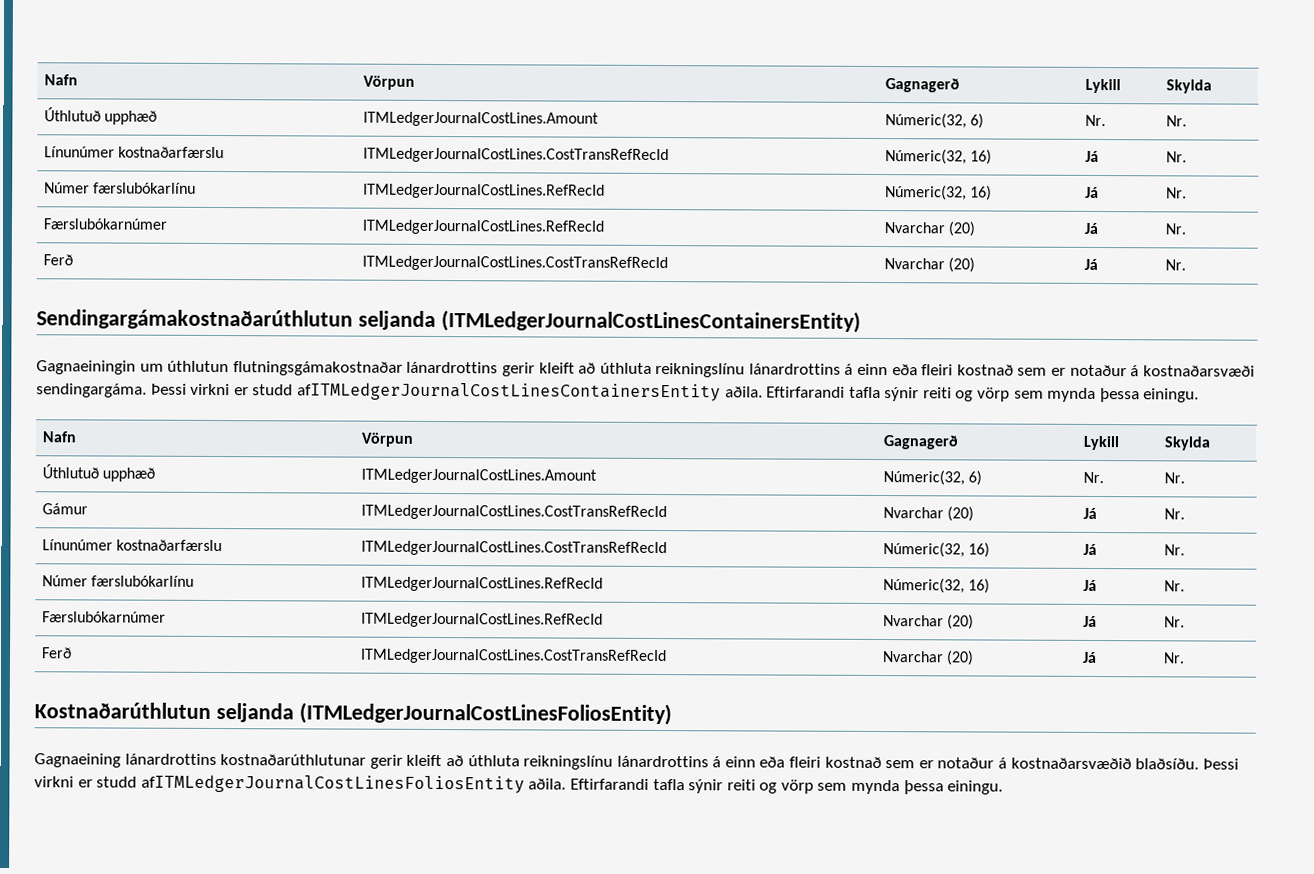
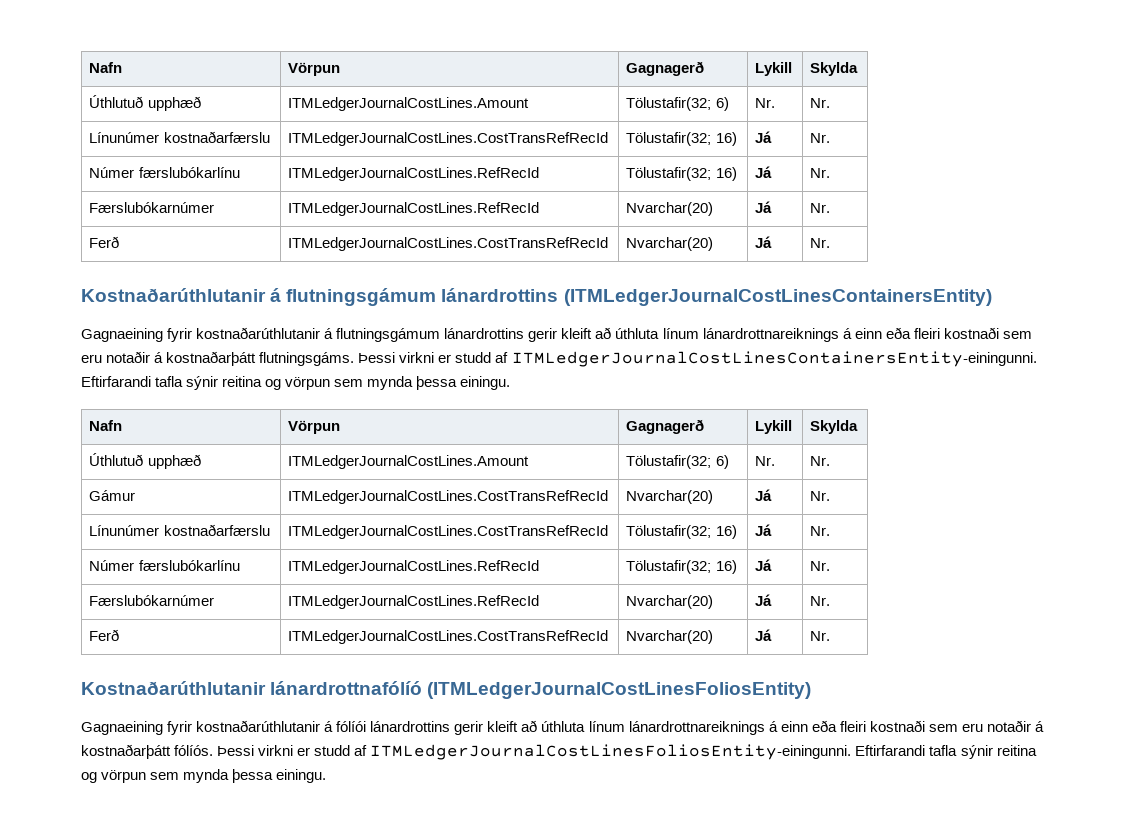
[43,74,78,86] [362,75,415,90] [884,78,960,93] [1084,78,1121,94] [1165,79,1212,94] [43,107,157,125] [362,111,599,127] [884,113,967,129] Nafn | Vörpun | Gagnagerð | Lykill | Skylda // Úthlutuð upphæð | ITMLedgerJournalCostLines.Amount | Númeric(32, -> [89,62,123,73] [288,62,341,76] [626,61,705,76] [755,62,793,76] [810,62,859,76] [89,95,201,111] [288,97,530,111] [626,97,712,111] Nafn | Vörpun | Gagnagerð | Lykill | Skylda // Úthlutuð upphæð | ITMLedgerJournalCostLines.Amount | Tölustafir(32;
[884,149,992,165] [1084,150,1099,162] [1165,151,1187,163] [43,182,196,194] [362,183,605,199] [884,185,992,201] [1084,186,1099,198] [1165,187,1187,199] [42,218,167,230] [361,219,604,235] [883,221,975,237] [1083,222,1098,234] [1164,223,1186,235] [42,254,73,266] [361,255,668,272] [883,257,975,273] [1083,258,1098,270] [1164,259,1186,271] [36,309,861,333] [36,360,1255,378] [36,382,1011,402] Númeric(32, 16) | Já | Nr. // Númer færslubókarlínu | ITMLedgerJournalCostLines.RefRecId | Númeric(32, 16) | Já | Nr. // Færslubókarnúmer | ITMLedgerJournalCostLines.RefRecId | Nvarchar (20) | Já | Nr. // Ferð | ITMLedgerJournalCostLines.CostTransRefRecId | Nvarchar (20) | Já | Nr. // Sendingargámakostnaðarúthlutun seljanda (ITMLedgerJournalCostLinesContainersEntity) // Gagnaeiningin um úthlutun flutningsgámakostnaðar lánardrottins gerir kleift að úthluta reikningslínu lánardrottins á einn eða fleiri kostnað sem er notaður á kostnaðarsvæði sendingargáma. Þessi virkni er studd afITMLedgerJournalCostLinesContainersEntity aðila. Eftirfarandi tafla sýnir reiti og vörp -> [626,132,737,146] [755,131,773,143] [810,133,831,143] [89,167,240,178] [288,167,540,181] [626,167,737,181] [755,166,773,178] [810,168,831,178] [89,202,215,213] [288,202,540,216] [626,202,714,216] [755,201,773,213] [810,203,831,213] [89,236,120,248] [288,237,609,251] [626,237,714,251] [755,236,773,248] [810,238,831,248] [81,288,992,306] [81,327,1032,342] [81,351,1037,367] [81,376,331,390] Tölustafir(32; 16) | Já | Nr. // Númer færslubókarlínu | ITMLedgerJournalCostLines.RefRecId | Tölustafir(32; 16) | Já | Nr. // Færslubókarnúmer | ITMLedgerJournalCostLines.RefRecId | Nvarchar(20) | Já | Nr. // Ferð | ITMLedgerJournalCostLines.CostTransRefRecId | Nvarchar(20) | Já | Nr. // Kostnaðarúthlutanir á flutningsgámum lánardrottins (ITMLedgerJournalCostLinesContainersEntity) // Gagnaeining fyrir kostnaðarúthlutanir á flutningsgámum lánardrottins gerir kleift að úthluta línum lánardrottnareiknings á einn eða fleiri kostnaði sem eru notaðir á kostnaðarþátt flutningsgáms. Þessi virkni er studd af ITMLedgerJournalCostLinesContainersEntity-einingunni. Eftirfarandi tafla sýnir reitina og vörpun
[882,470,965,486] Númeric(32, -> [626,455,712,469] Tölustafir(32;
[882,506,974,522] Nvarchar (20) -> [626,490,714,504] Nvarchar(20)
[882,542,990,558] [1082,543,1097,555] [1163,544,1185,556] [41,575,194,587] [360,576,603,592] [882,578,990,594] [1082,579,1097,591] [1163,580,1185,592] [41,611,166,623] [360,612,603,628] [882,614,974,630] [1082,615,1097,627] [1163,616,1185,628] [40,647,72,659] [359,648,667,665] [881,650,974,666] [1081,651,1097,663] [1162,652,1185,664] [34,702,294,723] Númeric(32, 16) | Já | Nr. // Númer færslubókarlínu | ITMLedgerJournalCostLines.RefRecId | Númeric(32, 16) | Já | Nr. // Færslubókarnúmer | ITMLedgerJournalCostLines.RefRecId | Nvarchar (20) | Já | Nr. // Ferð | ITMLedgerJournalCostLines.CostTransRefRecId | Nvarchar (20) | Já | Nr. // Kostnaðarúthlutun seljanda -> [626,525,737,539] [755,524,773,536] [810,526,831,536] [89,560,240,571] [288,560,540,574] [626,560,737,574] [755,559,773,571] [810,561,831,571] [89,595,215,606] [288,595,540,609] [626,595,714,609] [755,594,773,606] [810,596,831,606] [89,629,120,641] [288,630,609,644] [626,630,714,644] [755,629,773,641] [810,631,831,641] [81,681,423,695] Tölustafir(32; 16) | Já | Nr. // Númer færslubókarlínu | ITMLedgerJournalCostLines.RefRecId | Tölustafir(32; 16) | Já | Nr. // Færslubókarnúmer | ITMLedgerJournalCostLines.RefRecId | Nvarchar(20) | Já | Nr. // Ferð | ITMLedgerJournalCostLines.CostTransRefRecId | Nvarchar(20) | Já | Nr. // Kostnaðarúthlutanir lánardrottnafólíó
[124,753,1239,770] [34,774,814,794] lánardrottins kostnaðarúthlutunar gerir kleift að úthluta reikningslínu lánardrottins á einn eða fleiri kostnað sem er notaður á kostnaðarsvæðið blaðsíðu. Þessi virkni er studd afITMLedgerJournalCostLinesFoliosEntity aðila. Eftirfarandi tafla sýnir reiti og vörp -> [167,720,1044,735] [81,744,1037,760] [81,770,147,783] fyrir kostnaðarúthlutanir á fólíói lánardrottins gerir kleift að úthluta línum lánardrottnareiknings á einn eða fleiri kostnaði sem eru notaðir á kostnaðarþátt fólíós. Þessi virkni er studd af ITMLedgerJournalCostLinesFoliosEntity-einingunni. Eftirfarandi tafla sýnir reitina og vörpun

